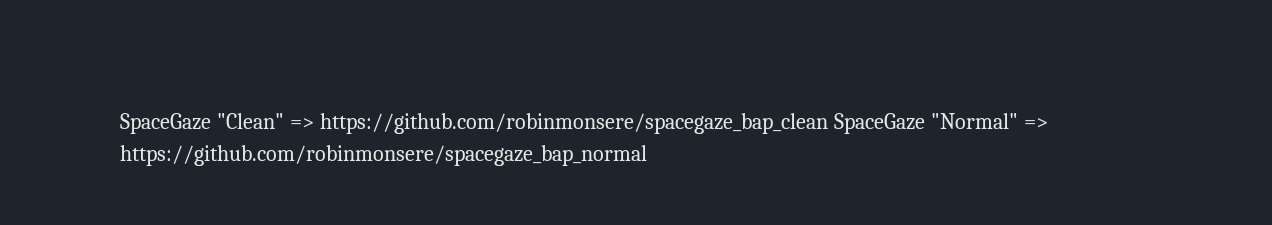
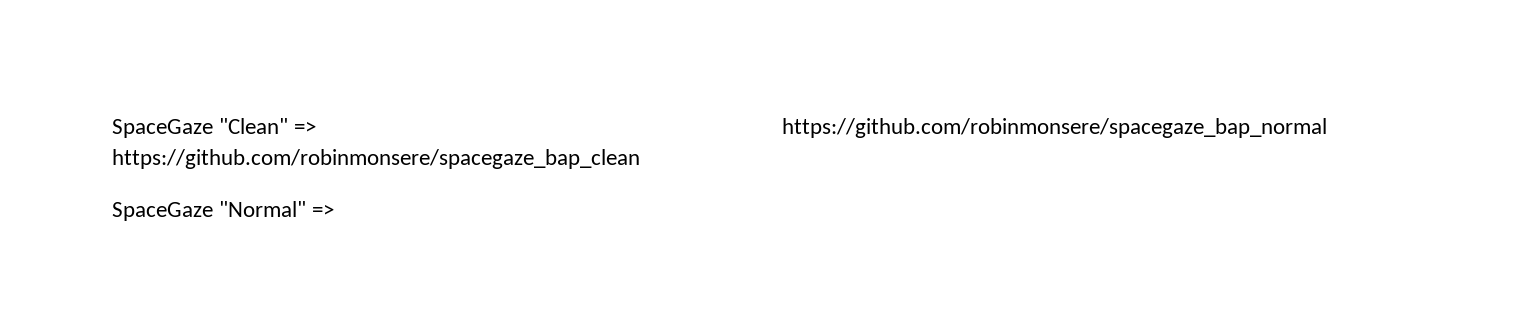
(828, 123) none -> (640, 159) //

